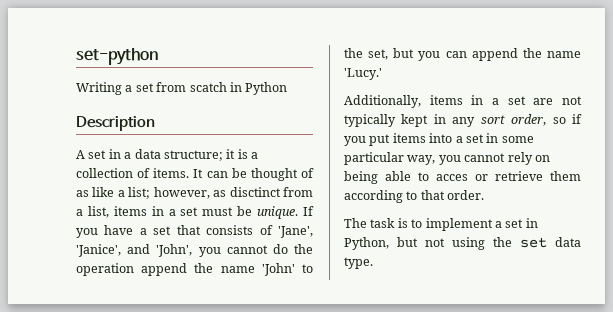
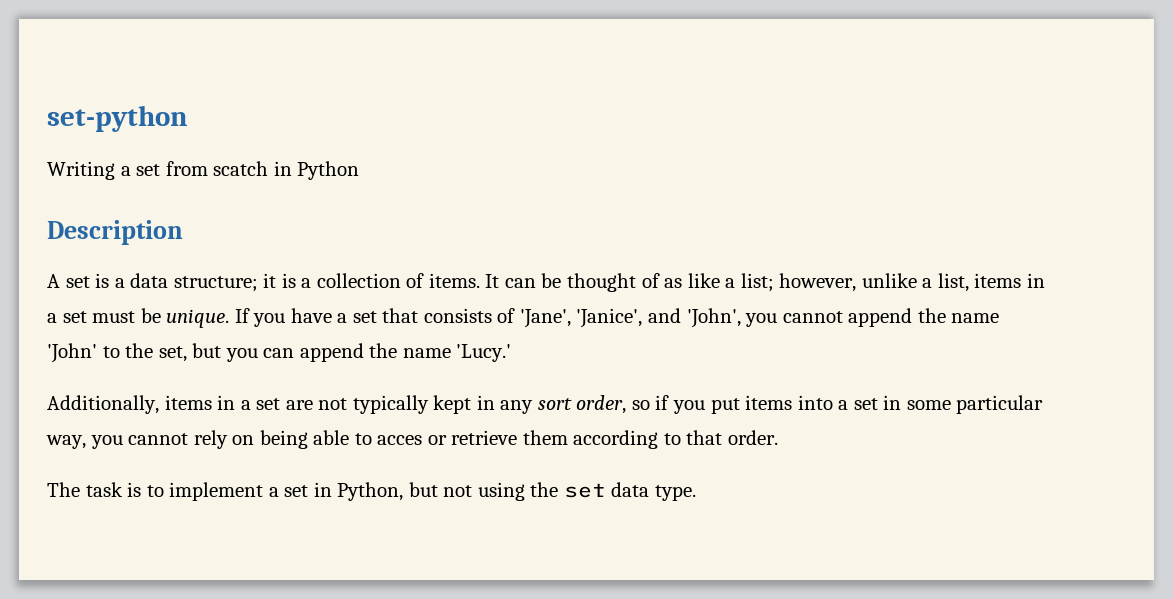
[108,149,121,159] in -> [95,273,110,288] is
[213,187,313,197] as disctinct from -> [861,273,917,288] unlike
[272,244,313,254] [76,263,134,276] do the operation -> (843, 317) none

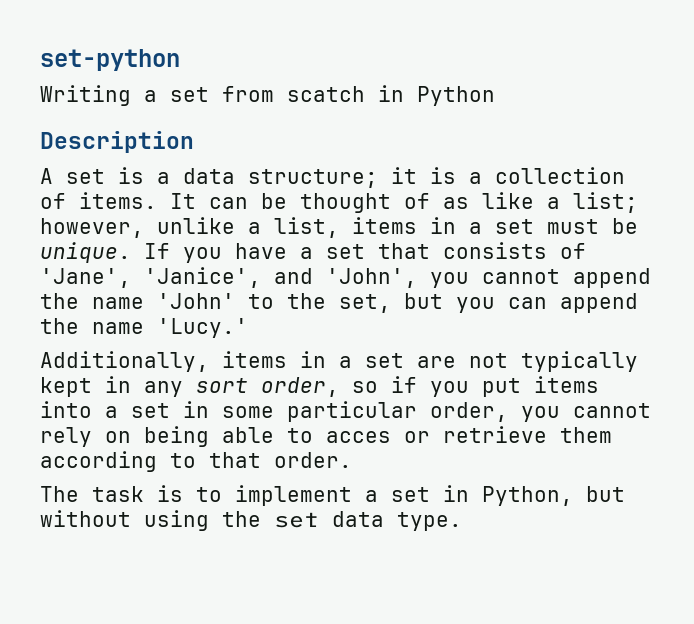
[46,435,86,449] way, -> [430,402,508,422] order,
[443,485,473,497] not -> [40,510,131,527] without

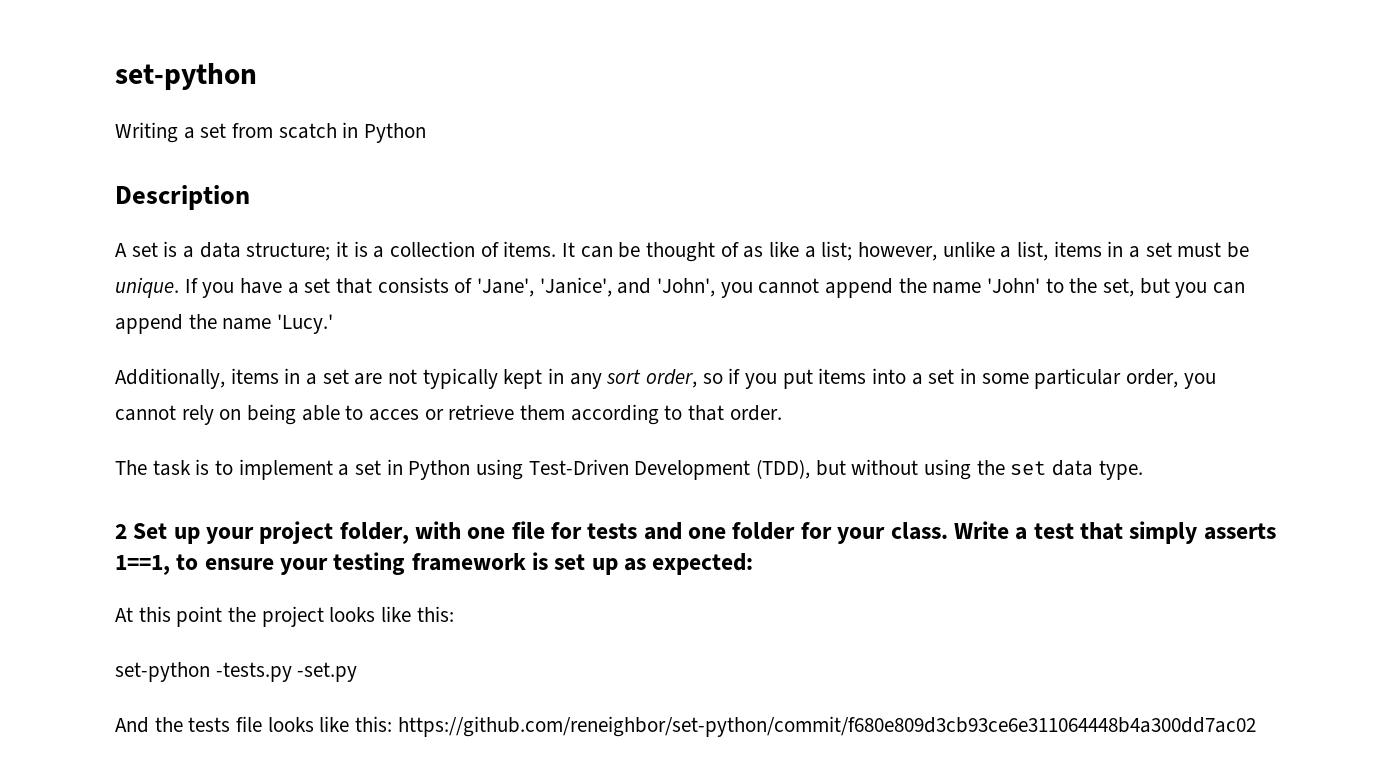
[482,486,573,506] Python, -> [408,459,811,480] Python using Test-Driven Development (TDD),
(462, 521) none -> [115,521,1276,544] [115,552,754,575] [115,606,454,627] [115,662,358,682] [115,716,1256,737] // 2 Set up your project folder, with one file for tests and one folder for your class. Write a test that simply asserts 1==1, to ensure your testing framework is set up as expected: // At this point the project looks like this: // set-python -tests.py -set.py // And the tests file looks like this: https://github.com/reneighbor/set-python/commit/f680e809d3cb93ce6e311064448b4a300dd7ac02

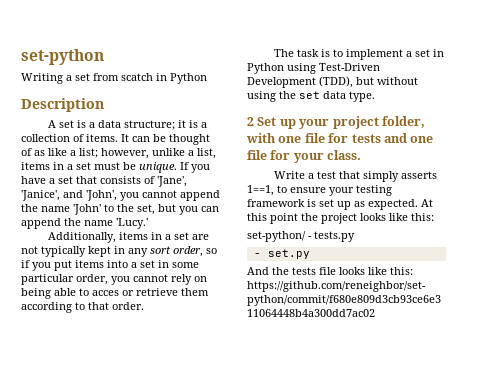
[732,522,796,540] folder -> [247,150,267,160] file
(948, 531) none -> (362, 155) //
[652,553,754,575] expected: // -> [368,199,418,210] expected.
[115,662,358,682] set-python -tests.py -set.py -> [247,231,355,242] [253,249,310,259] set-python/ - tests.py // - set.py

